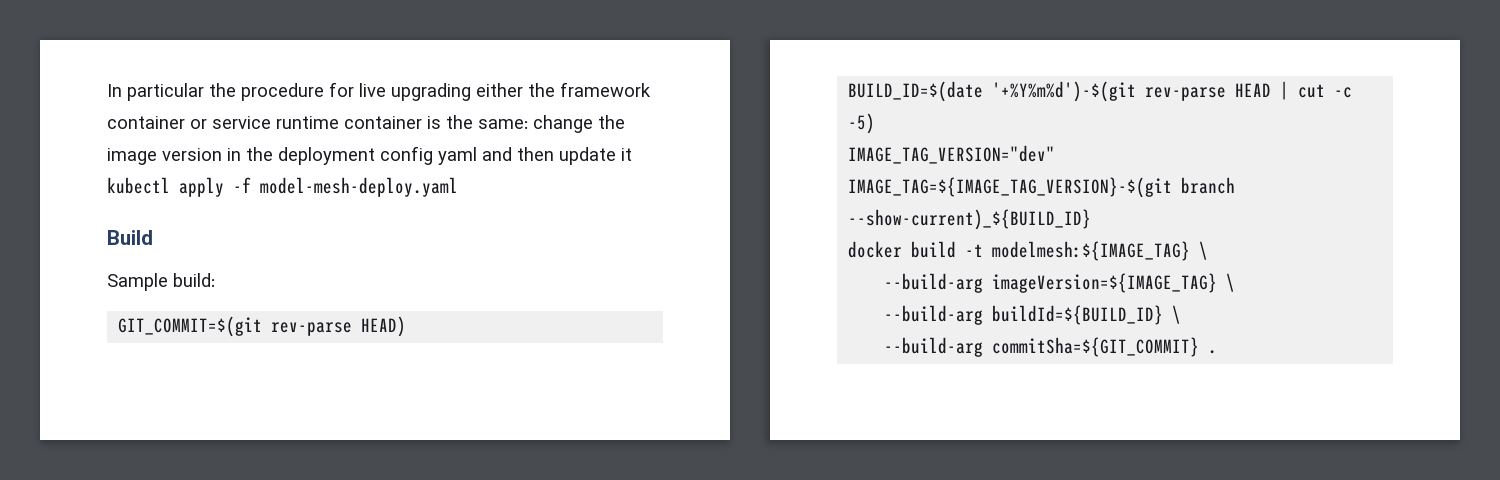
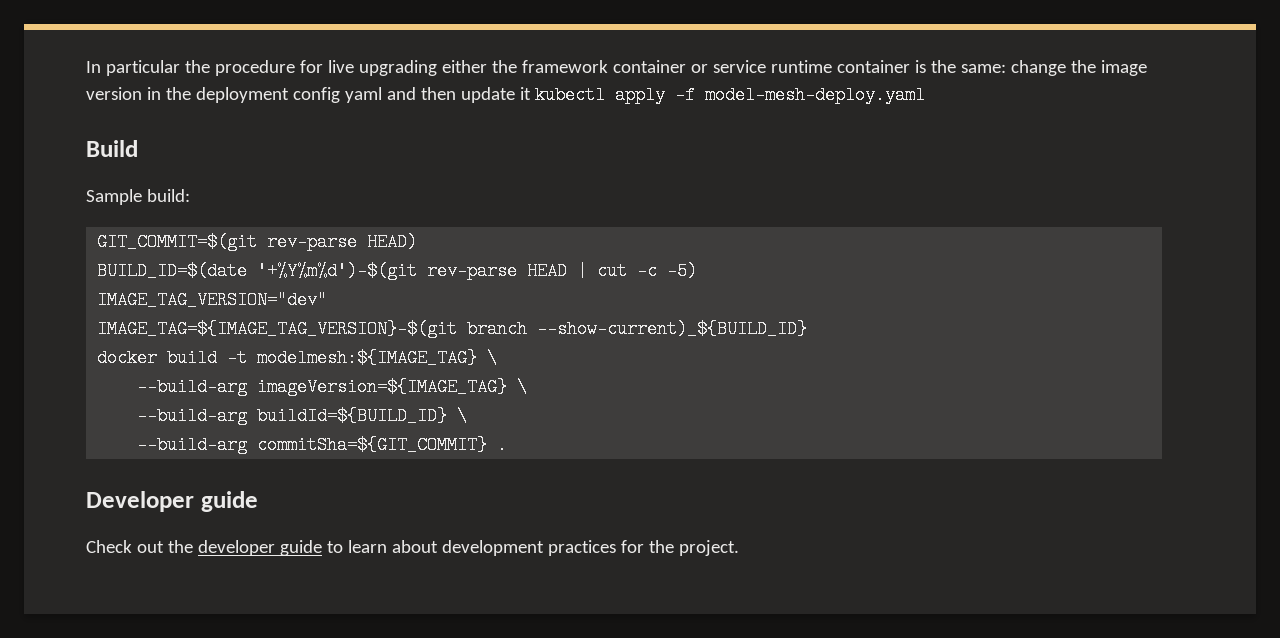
(1218, 352) none -> [86,491,258,512] [86,540,739,556] // Developer guide // Check out the developer guide to learn about development practices for the project.

